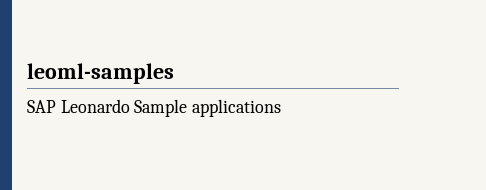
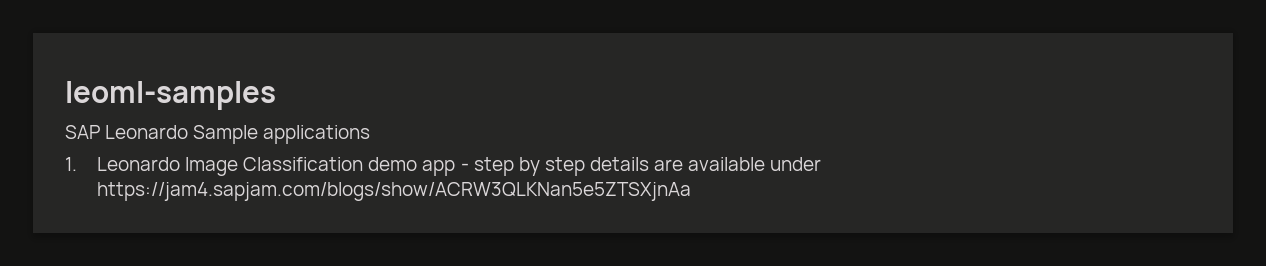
(282, 108) none -> [65,157,822,176] [96,182,691,201] // 1. Leonardo Image Classification demo app - step by step details are available under https://jam4.sapjam.com/blogs/show/ACRW3QLKNan5e5ZTSXjnAa

